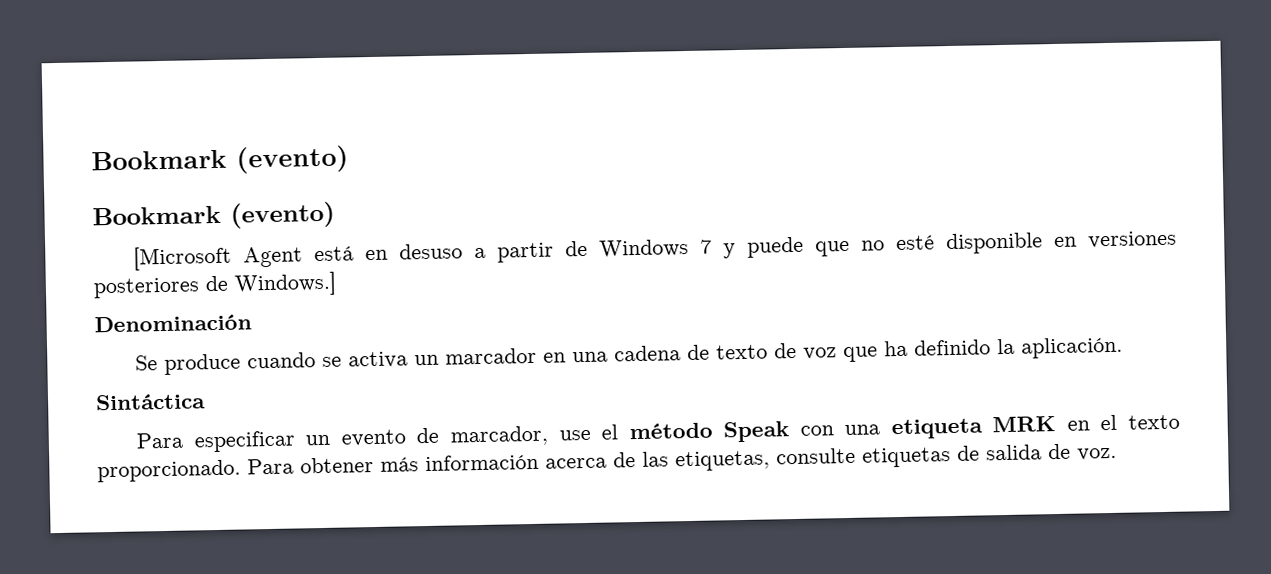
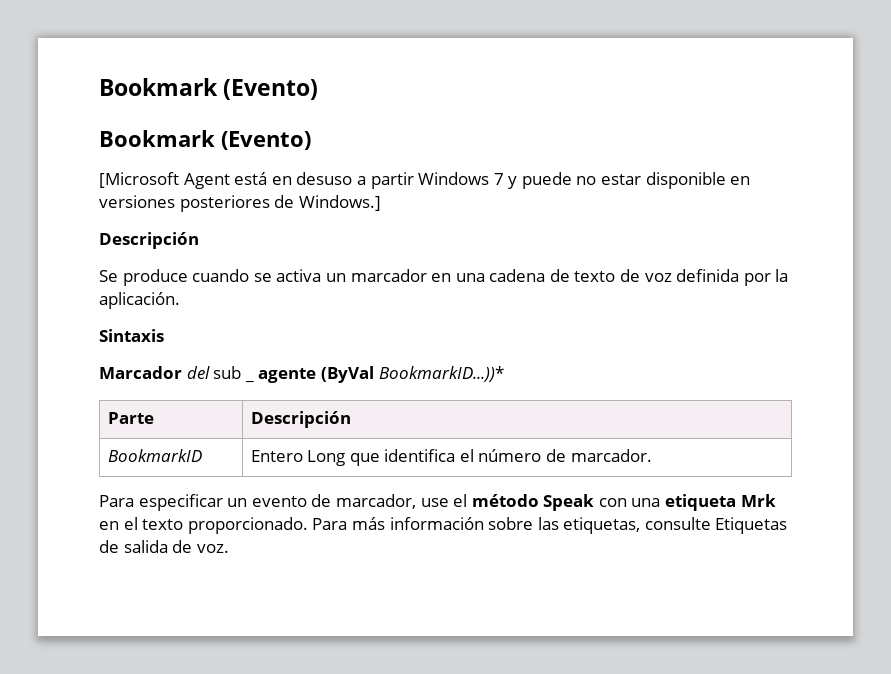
[91,145,349,174] [92,201,335,229] Bookmark (evento) // Bookmark (evento) -> [99,78,319,100] [99,130,311,150] Bookmark (Evento) // Bookmark (Evento)
[565,240,589,257] de -> (414, 180) none
[815,235,936,257] que no esté -> [576,174,642,185] no estar
[94,314,252,333] Denominación -> [99,232,199,249] Descripción
[843,339,992,363] que ha definido -> [676,269,771,286] definida por
[95,393,206,411] Sintáctica -> [99,329,164,342] [99,366,242,379] [244,366,504,383] [107,412,154,424] [250,411,351,428] [107,449,202,462] [250,449,652,466] Sintaxis // Marcador del sub _ agente (ByVal BookmarkID...))* // Parte | Descripción // BookmarkID | Entero Long que identifica el número de marcador.
[992,416,1057,433] MRK -> [740,494,776,507] Mrk
[300,457,374,474] obtener -> (348, 524) none
[545,452,636,469] acerca de -> [488,517,534,530] sobre
[862,447,951,468] etiquetas -> [715,517,788,534] Etiquetas

